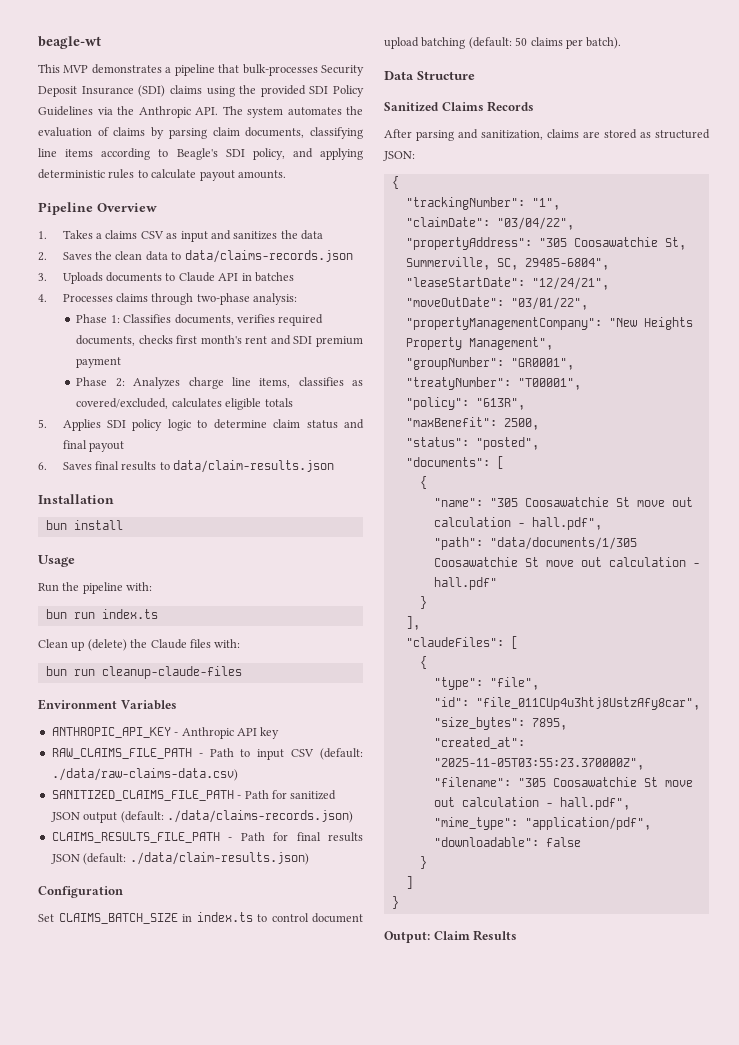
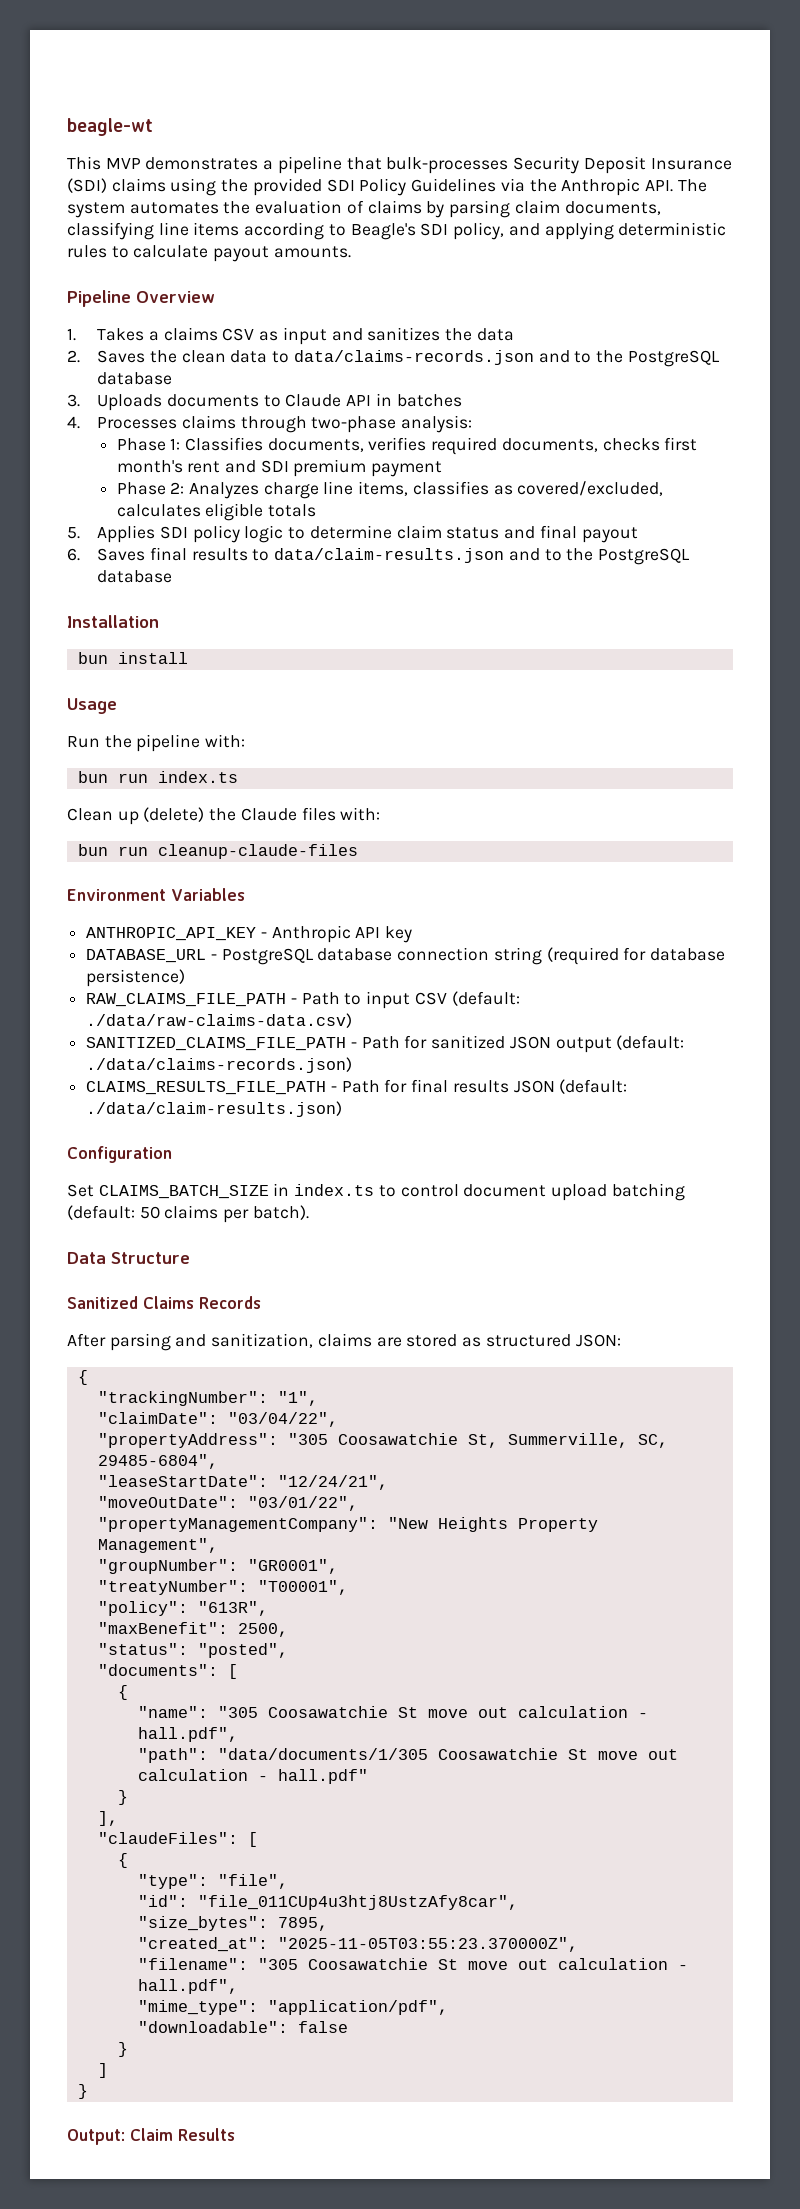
(353, 256) none -> [538,350,720,367] [97,372,173,385] and to the PostgreSQL database
(335, 466) none -> [508,548,691,565] [97,570,173,583] and to the PostgreSQL database
(280, 733) none -> [86,947,726,965] [86,969,186,987] // DATABASE_URL - PostgreSQL database connection string (required for database persistence)

